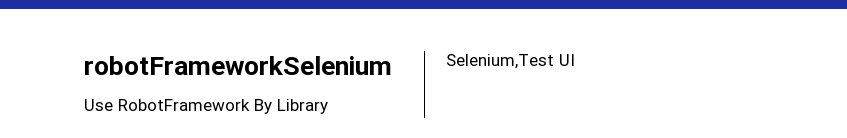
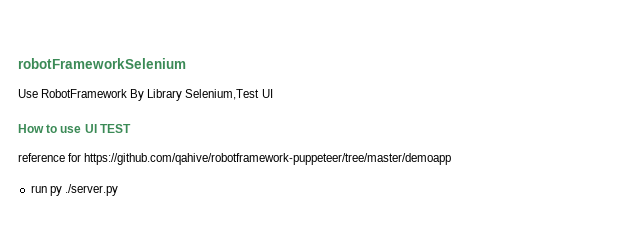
(575, 60) none -> [18,124,131,133] [18,153,452,165] [30,184,118,196] // How to use UI TEST // reference for https://github.com/qahive/robotframework-puppeteer/tree/master/demoapp // run py ./server.py

